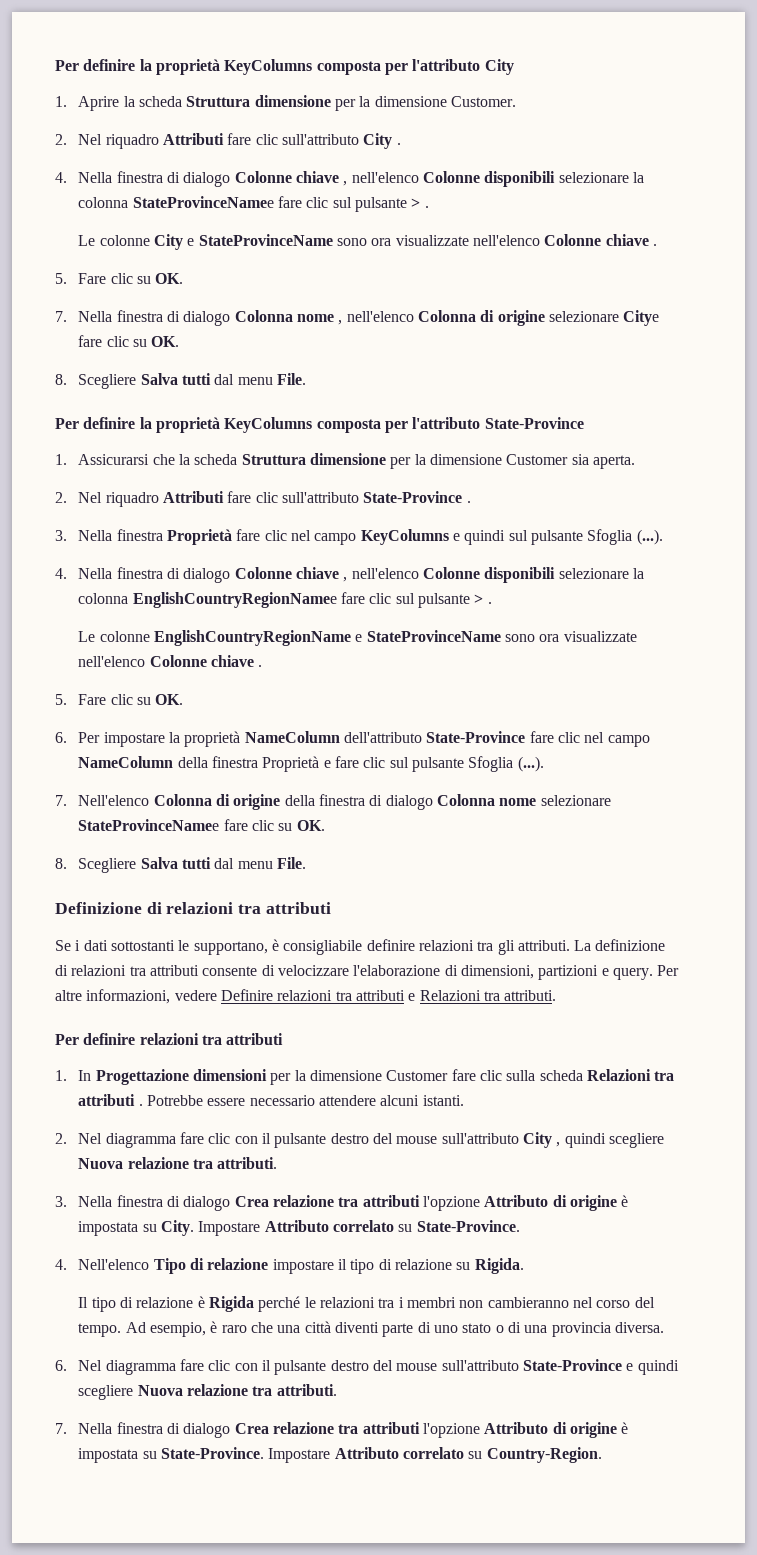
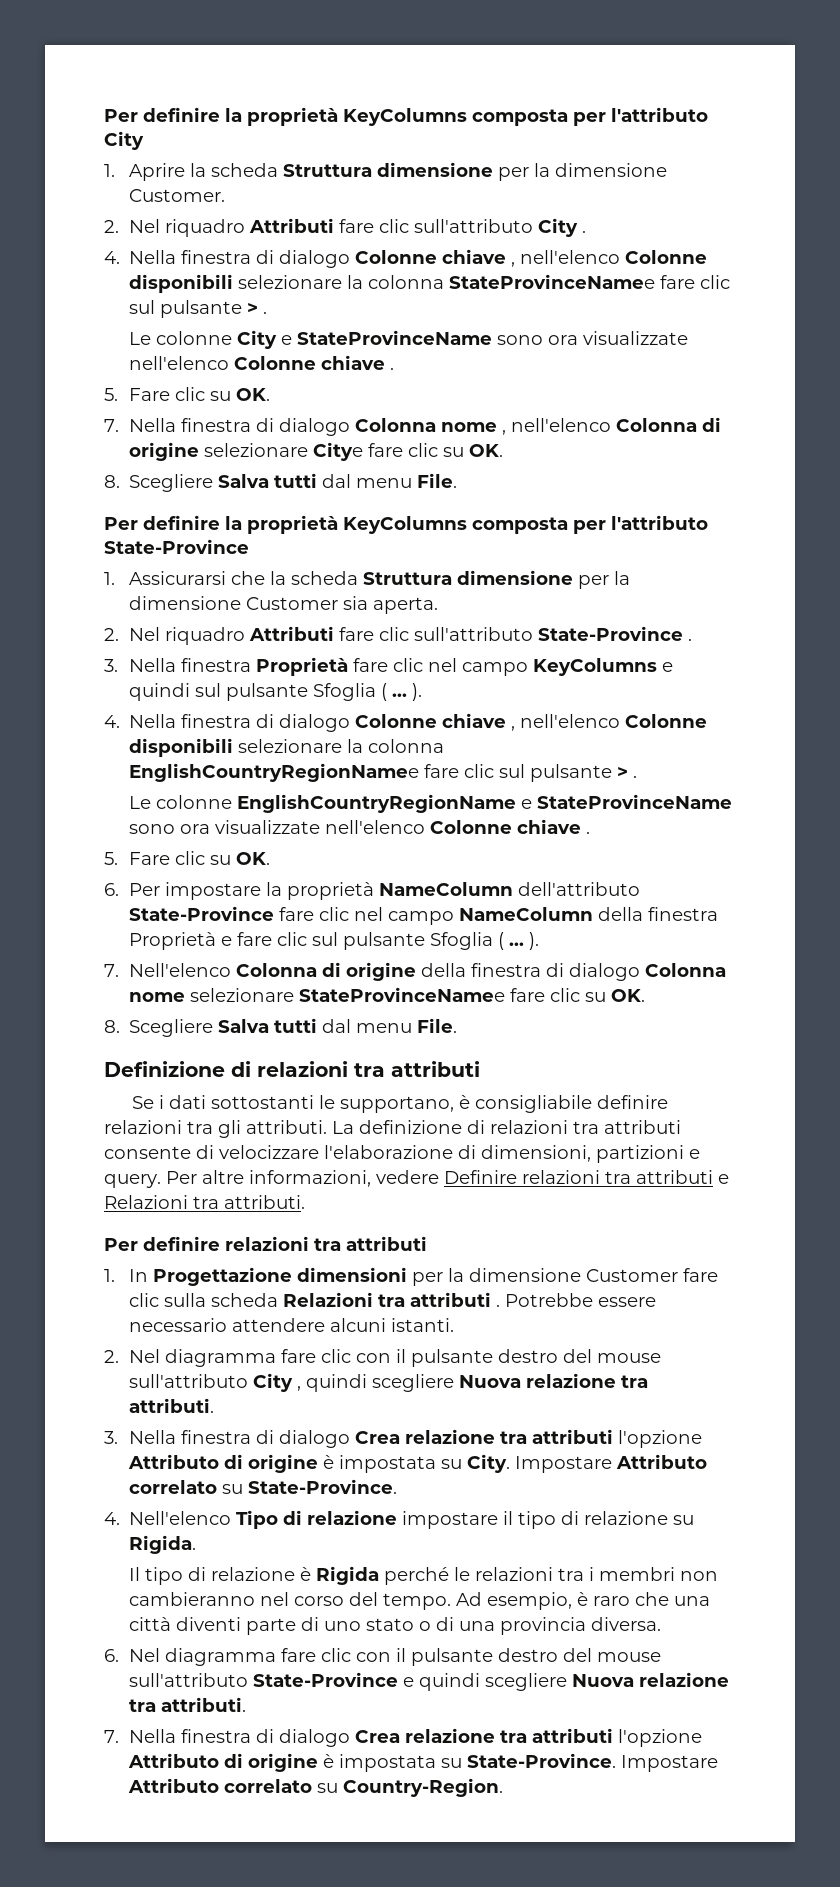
[636,529,663,545] (...). -> [380,683,422,701] ( ... ).
[517,756,544,772] (...). -> [497,932,539,950] ( ... ).

